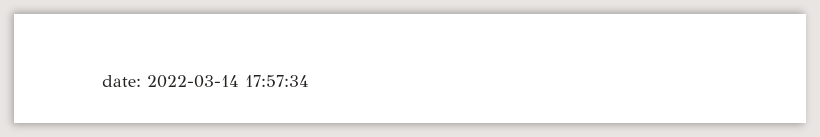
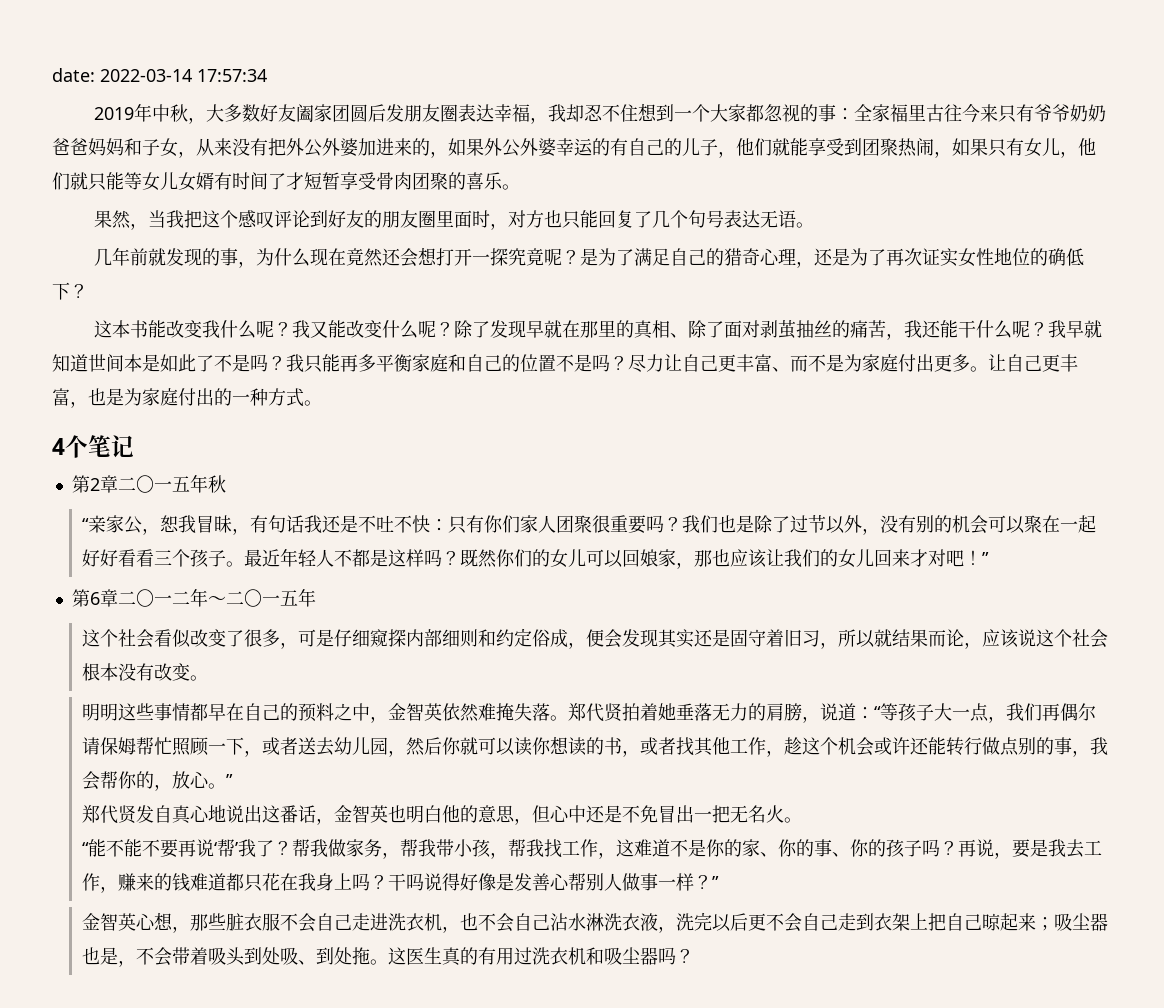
(309, 81) none -> [93,103,1106,124] [52,138,1096,158] [52,172,520,191] [93,210,814,230] [93,247,1084,268] [52,282,88,300] [93,320,1102,340] [52,354,1078,373] [52,388,322,408] [52,435,134,458] [71,474,226,493] [81,515,1096,535] [81,548,989,569] [71,588,316,607] [81,628,1108,649] [81,663,208,681] [81,703,1096,723] [81,736,1108,757] [81,771,233,791] [81,805,802,825] [81,839,1102,859] [81,873,719,893] [81,912,1108,933] [81,947,694,967] // 2019年中秋，大多数好友阖家团圆后发朋友圈表达幸福，我却忍不住想到一个大家都忽视的事：全家福里古往今来只有爷爷奶奶爸爸妈妈和子女，从来没有把外公外婆加进来的，如果外公外婆幸运的有自己的儿子，他们就能享受到团聚热闹，如果只有女儿，他们就只能等女儿女婿有时间了才短暂享受骨肉团聚的喜乐。 // 果然，当我把这个感叹评论到好友的朋友圈里面时，对方也只能回复了几个句号表达无语。 // 几年前就发现的事，为什么现在竟然还会想打开一探究竟呢？是为了满足自己的猎奇心理，还是为了再次证实女性地位的确低下？ // 这本书能改变我什么呢？我又能改变什么呢？除了发现早就在那里的真相、除了面对剥茧抽丝的痛苦，我还能干什么呢？我早就知道世间本是如此了不是吗？我只能再多平衡家庭和自己的位置不是吗？尽力让自己更丰富、而不是为家庭付出更多。让自己更丰富，也是为家庭付出的一种方式。 // 4个笔记 // 第2章二〇一五年秋 // “亲家公，恕我冒昧，有句话我还是不吐不快：只有你们家人团聚很重要吗？我们也是除了过节以外，没有别的机会可以聚在一起好好看看三个孩子。最近年轻人不都是这样吗？既然你们的女儿可以回娘家，那也应该让我们的女儿回来才对吧！” // 第6章二〇一二年～二〇一五年 // 这个社会看似改变了很多，可是仔细窥探内部细则和约定俗成，便会发现其实还是固守着旧习，所以就结果而论，应该说这个社会根本没有改变。 // 明明这些事情都早在自己的预料之中，金智英依然难掩失落。郑代贤拍着她垂落无力的肩膀，说道：“等孩子大一点，我们再偶尔请保姆帮忙照顾一下，或者送去幼儿园，然后你就可以读你想读的书，或者找其他工作，趁这个机会或许还能转行做点别的事，我会帮你的，放心。” // 郑代贤发自真心地说出这番话，金智英也明白他的意思，但心中还是不免冒出一把无名火。 // “能不能不要再说‘帮’我了？帮我做家务，帮我带小孩，帮我找工作，这难道不是你的家、你的事、你的孩子吗？再说，要是我去工作，赚来的钱难道都只花在我身上吗？干吗说得好像是发善心帮别人做事一样？” // 金智英心想，那些脏衣服不会自己走进洗衣机，也不会自己沾水淋洗衣液，洗完以后更不会自己走到衣架上把自己晾起来；吸尘器也是，不会带着吸头到处吸、到处拖。这医生真的有用过洗衣机和吸尘器吗？

